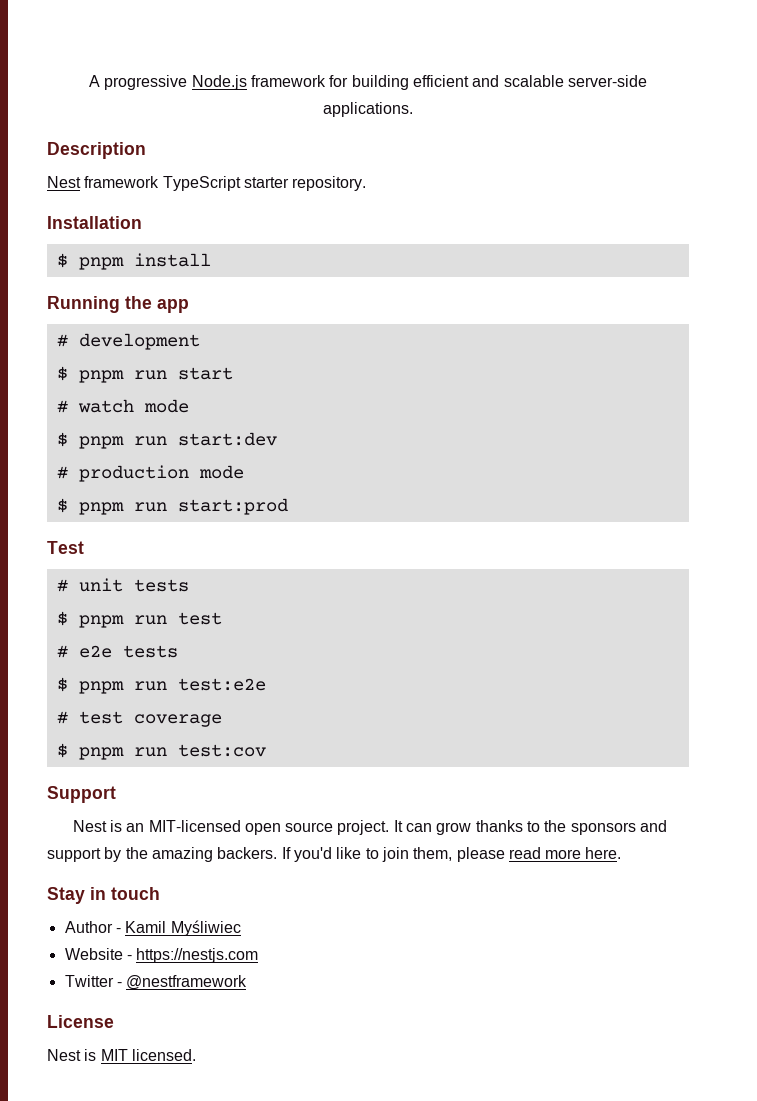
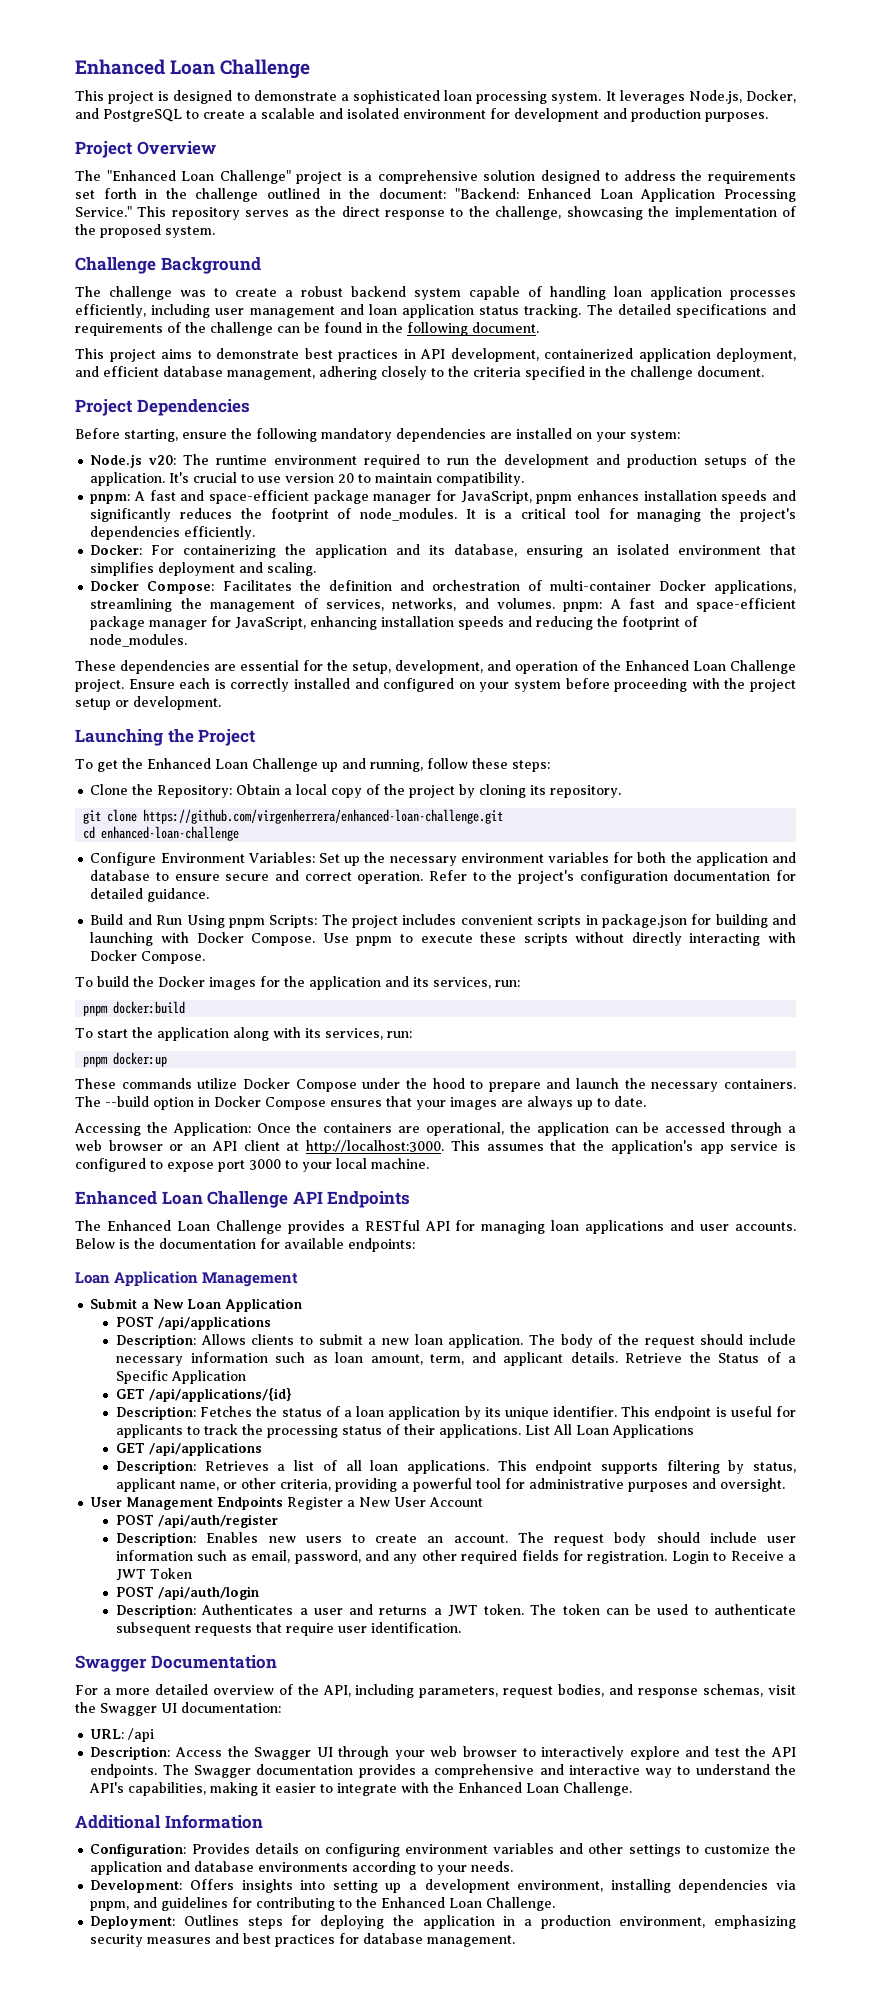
[89,75,647,90] [323,102,413,117] [47,142,146,159] [47,176,367,191] [47,216,142,229] [56,253,211,270] [47,296,189,313] [56,333,200,350] [56,366,233,383] [56,399,189,413] [56,432,277,449] [56,465,244,482] [56,498,288,515] [47,541,84,554] [56,578,189,592] [56,611,222,628] [56,645,178,658] [56,677,266,694] [56,711,222,727] [56,743,266,760] [47,786,116,803] [72,820,668,835] [47,847,622,862] [47,887,160,904] [64,920,241,936] [64,948,259,963] [64,975,248,990] [47,1015,114,1028] [47,1049,196,1061] A progressive Node.js framework for building efficient and scalable server-side applications. // Description // Nest framework TypeScript starter repository. // Installation // $ pnpm install // Running the app // # development // $ pnpm run start // # watch mode // $ pnpm run start:dev // # production mode // $ pnpm run start:prod // Test // # unit tests // $ pnpm run test // # e2e tests // $ pnpm run test:e2e // # test coverage // $ pnpm run test:cov // Support // Nest is an MIT-licensed open source project. It can grow thanks to the sponsors and support by the amazing backers. If you'd like to join them, please read more here. // Stay in touch // Author - Kamil Myśliwiec // Website - https://nestjs.com // Twitter - @nestframework // License // Nest is MIT licensed. -> [75,59,311,79] [75,90,796,104] [75,108,768,122] [75,141,216,158] [75,170,797,184] [75,188,797,202] [75,206,797,220] [75,224,215,238] [75,257,261,274] [75,286,796,300] [75,304,796,318] [75,322,539,336] [75,348,796,362] [75,366,764,380] [75,399,250,416] [75,428,680,442] [90,454,796,468] [90,472,525,486] [90,490,797,504] [90,508,797,522] [90,526,256,540] [90,544,797,558] [90,562,317,576] [90,580,796,594] [90,598,796,612] [90,616,699,630] [90,634,188,647] [75,660,796,674] [75,678,797,692] [75,696,221,710] [75,729,256,746] [75,758,550,772] [90,784,622,798] [83,809,504,824] [83,826,240,841] [90,852,797,866] [90,870,796,884] [90,888,210,902] [90,914,796,928] [90,932,797,946] [90,950,206,964] [75,976,520,990] [83,1001,186,1016] [75,1027,412,1041] [83,1052,168,1067] [75,1078,796,1092] [75,1096,646,1110] [74,1122,797,1136] [75,1140,796,1154] [75,1158,429,1172] [75,1191,411,1208] [75,1220,797,1234] [75,1238,415,1252] [75,1271,299,1287] [90,1298,303,1312] [116,1316,272,1330] [116,1334,797,1348] [116,1352,796,1366] [116,1370,247,1384] [116,1388,293,1402] [116,1406,796,1420] [116,1424,695,1438] [116,1442,263,1456] [116,1460,797,1474] [116,1478,786,1492] [90,1496,484,1510] [116,1514,279,1528] [116,1532,796,1546] [116,1550,796,1564] [116,1568,193,1581] [116,1586,260,1600] [116,1604,796,1618] [116,1622,462,1636] [75,1655,277,1672] [75,1684,796,1698] [75,1702,281,1716] [90,1728,155,1742] [90,1746,797,1760] [90,1764,796,1778] [89,1782,633,1796] [75,1814,263,1829] [90,1843,796,1857] [90,1861,514,1875] [90,1879,797,1893] [90,1897,556,1911] [90,1915,796,1929] [90,1933,516,1947] Enhanced Loan Challenge // This project is designed to demonstrate a sophisticated loan processing system. It leverages Node.js, Docker, and PostgreSQL to create a scalable and isolated environment for development and production purposes. // Project Overview // The "Enhanced Loan Challenge" project is a comprehensive solution designed to address the requirements set forth in the challenge outlined in the document: "Backend: Enhanced Loan Application Processing Service." This repository serves as the direct response to the challenge, showcasing the implementation of the proposed system. // Challenge Background // The challenge was to create a robust backend system capable of handling loan application processes efficiently, including user management and loan application status tracking. The detailed specifications and requirements of the challenge can be found in the following document. // This project aims to demonstrate best practices in API development, containerized application deployment, and efficient database management, adhering closely to the criteria specified in the challenge document. // Project Dependencies // Before starting, ensure the following mandatory dependencies are installed on your system: // Node.js v20: The runtime environment required to run the development and production setups of the application. It's crucial to use version 20 to maintain compatibility. // pnpm: A fast and space-efficient package manager for JavaScript, pnpm enhances installation speeds and significantly reduces the footprint of node_modules. It is a critical tool for managing the project's dependencies efficiently. // Docker: For containerizing the application and its database, ensuring an isolated environment that simplifies deployment and scaling. // Docker Compose: Facilitates the definition and orchestration of multi-container Docker applications, streamlining the management of services, networks, and volumes. pnpm: A fast and space-efficient package manager for JavaScript, enhancing installation speeds and reducing the footprint of node_modules. // These dependencies are essential for the setup, development, and operation of the Enhanced Loan Challenge project. Ensure each is correctly installed and configured on your system before proceeding with the project setup or development. // Launching the Project // To get the Enhanced Loan Challenge up and running, follow these steps: // Clone the Repository: Obtain a local copy of the project by cloning its repository. // git clone https://github.com/virgenherrera/enhanced-loan-challenge.git // cd enhanced-loan-challenge // Configure Environment Variables: Set up the necessary environment variables for both the application and database to ensure secure and correct operation. Refer to the project's configuration documentation for detailed guidance. // Build and Run Using pnpm Scripts: The project includes convenient scripts in package.json for building and launching with Docker Compose. Use pnpm to execute these scripts without directly interacting with Docker Compose. // To build the Docker images for the application and its services, run: // pnpm docker:build // To start the application along with its services, run: // pnpm docker:up // These commands utilize Docker Compose under the hood to prepare and launch the necessary containers. The --build option in Docker Compose ensures that your images are always up to date. // Accessing the Application: Once the containers are operational, the application can be accessed through a web browser or an API client at http://localhost:3000. This assumes that the application's app service is configured to expose port 3000 to your local machine. // Enhanced Loan Challenge API Endpoints // The Enhanced Loan Challenge provides a RESTful API for managing loan applications and user accounts. Below is the documentation for available endpoints: // Loan Application Management // Submit a New Loan Application // POST /api/applications // Description: Allows clients to submit a new loan application. The body of the request should include necessary information such as loan amount, term, and applicant details. Retrieve the Status of a Specific Application // GET /api/applications/{id} // Description: Fetches the status of a loan application by its unique identifier. This endpoint is useful for applicants to track the processing status of their applications. List All Loan Applications // GET /api/applications // Description: Retrieves a list of all loan applications. This endpoint supports filtering by status, applicant name, or other criteria, providing a powerful tool for administrative purposes and oversight. // User Management Endpoints Register a New User Account // POST /api/auth/register // Description: Enables new users to create an account. The request body should include user information such as email, password, and any other required fields for registration. Login to Receive a JWT Token // POST /api/auth/login // Description: Authenticates a user and returns a JWT token. The token can be used to authenticate subsequent requests that require user identification. // Swagger Documentation // For a more detailed overview of the API, including parameters, request bodies, and response schemas, visit the Swagger UI documentation: // URL: /api // Description: Access the Swagger UI through your web browser to interactively explore and test the API endpoints. The Swagger documentation provides a comprehensive and interactive way to understand the API's capabilities, making it easier to integrate with the Enhanced Loan Challenge. // Additional Information // Configuration: Provides details on configuring environment variables and other settings to customize the application and database environments according to your needs. // Development: Offers insights into setting up a development environment, installing dependencies via pnpm, and guidelines for contributing to the Enhanced Loan Challenge. // Deployment: Outlines steps for deploying the application in a production environment, emphasizing security measures and best practices for database management.

